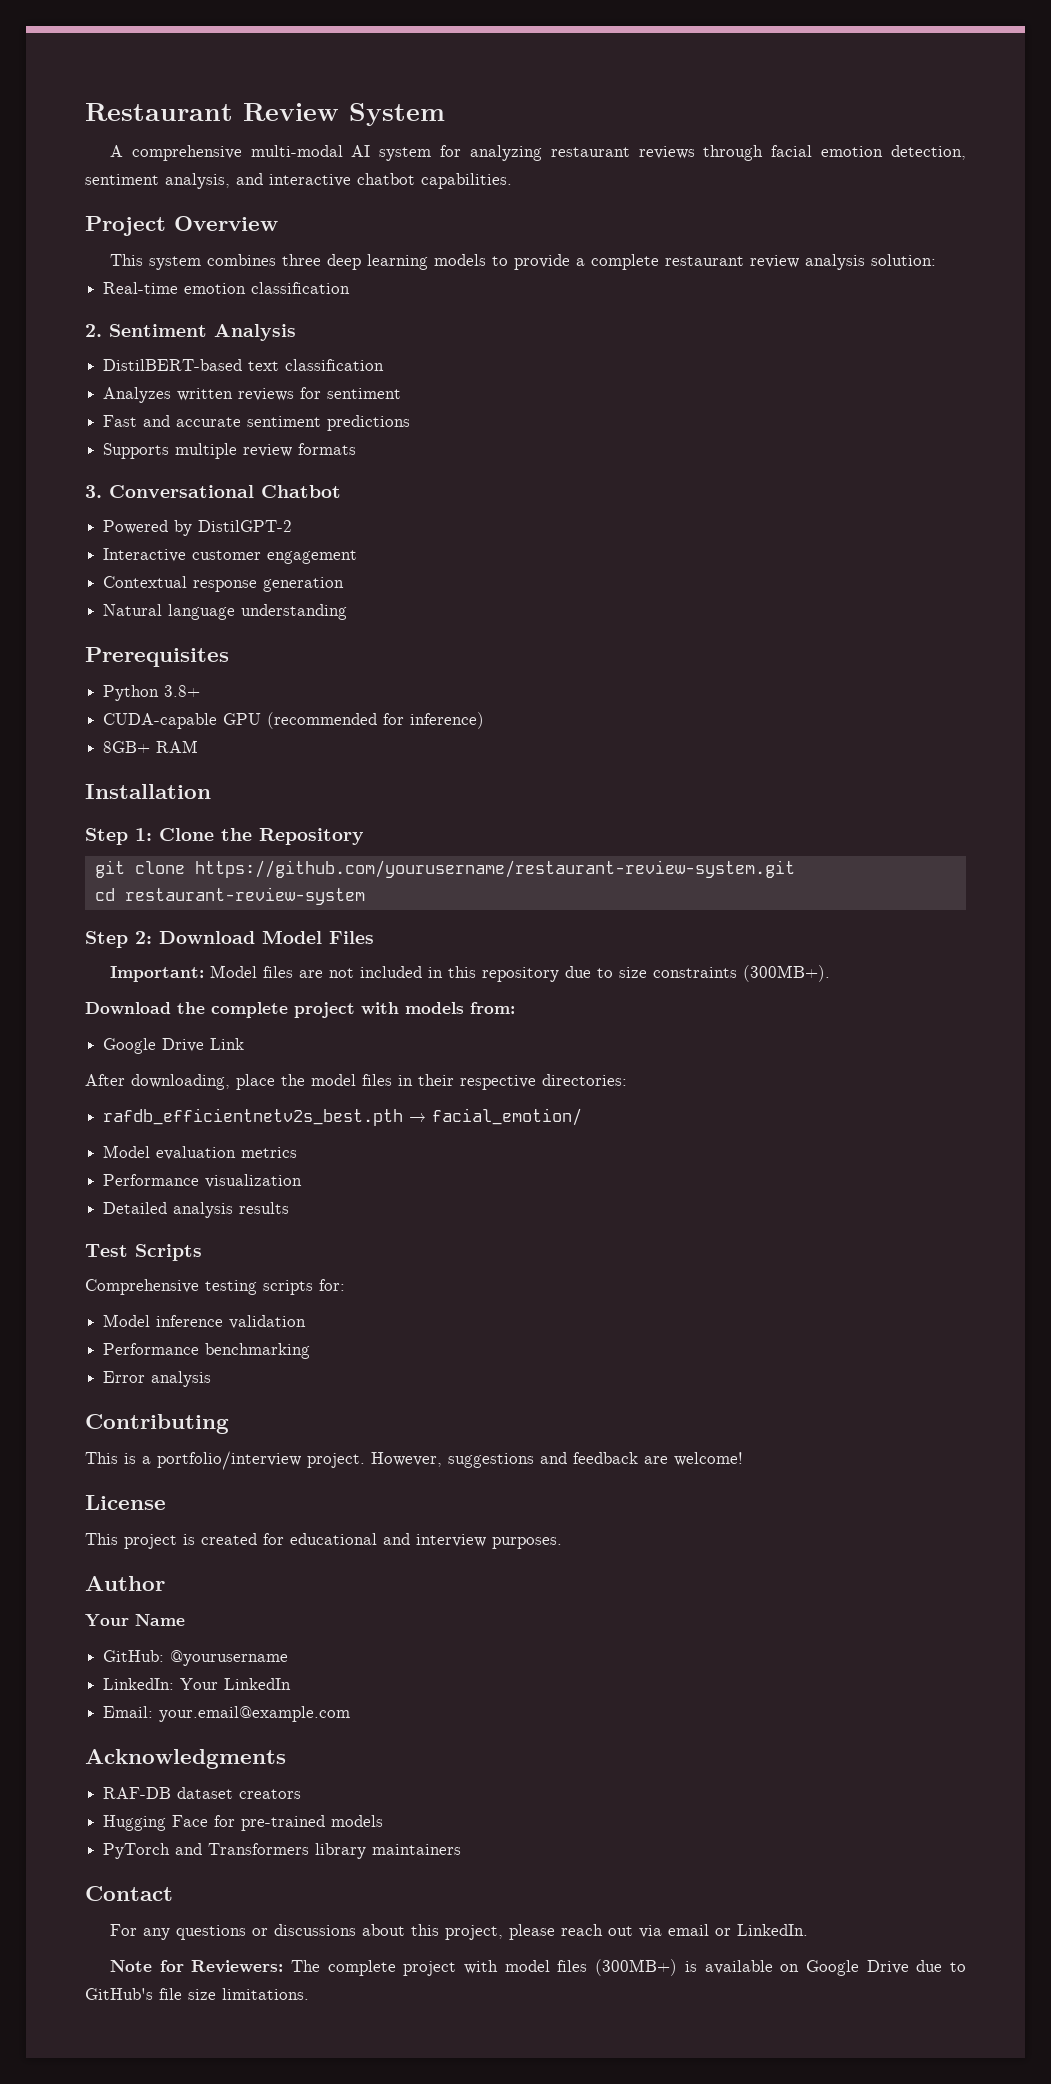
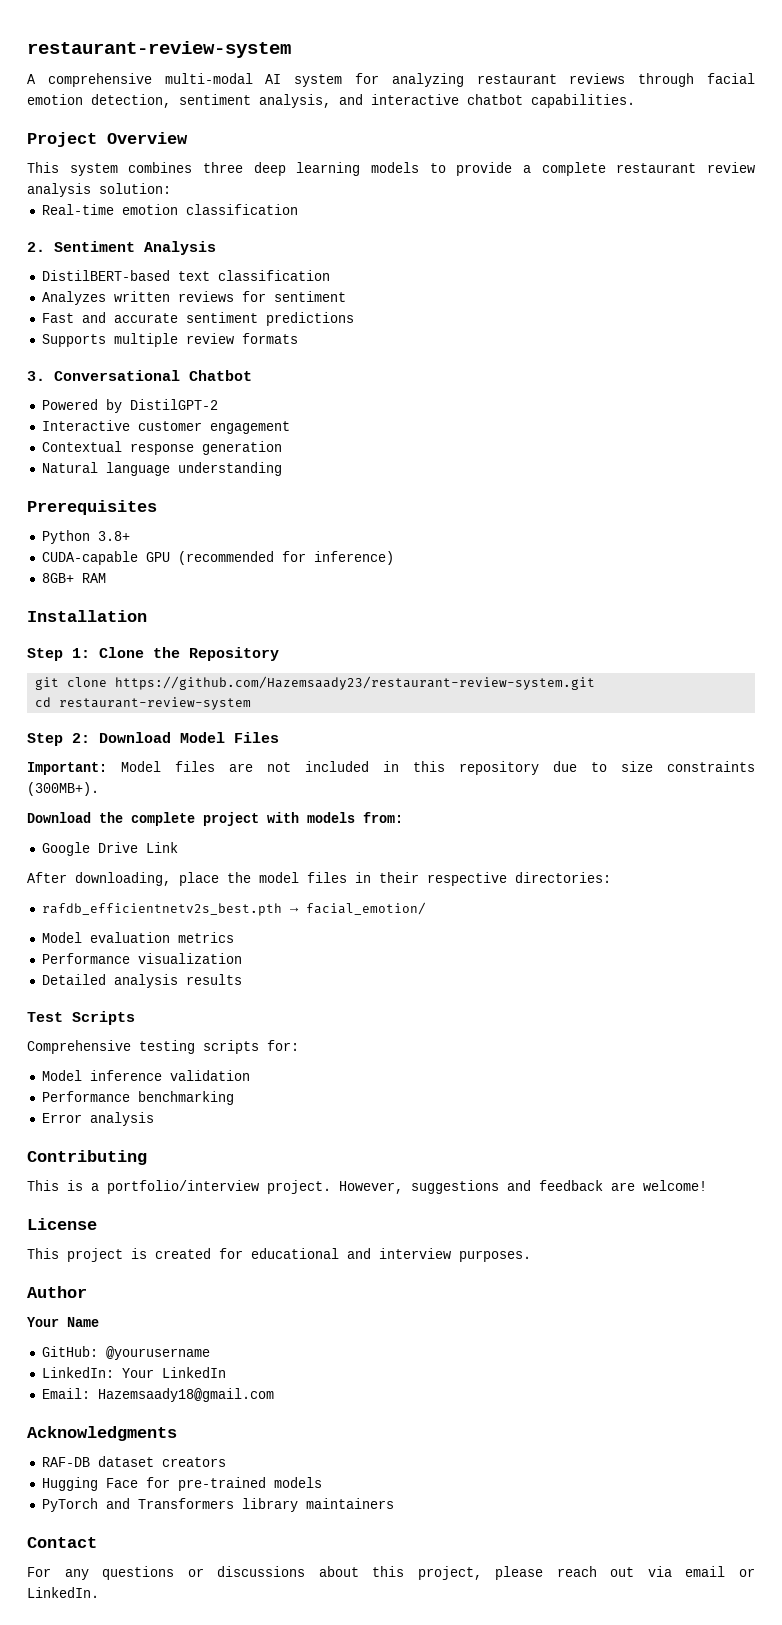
[85,103,445,126] Restaurant Review System -> [27,41,291,58] restaurant-review-system
[194,860,795,878] https://github.com/yourusername/restaurant-review-system.git -> [115,676,596,690] https://github.com/Hazemsaady23/restaurant-review-system.git
[159,1706,351,1722] your.email@example.com -> [97,1388,274,1402] Hazemsaady18@gmail.com
[109,1959,966,1976] [85,1988,309,2000] // Note for Reviewers: The complete project with model files (300MB+) is available on Google Drive due to GitHub's file size limitations. -> (99, 1592) none

